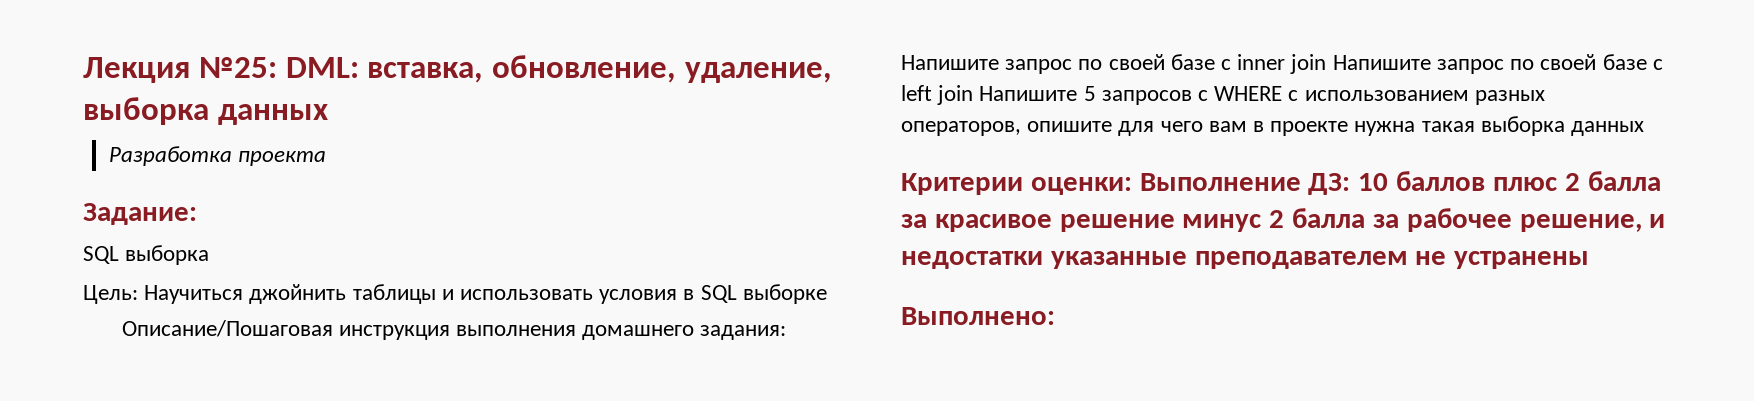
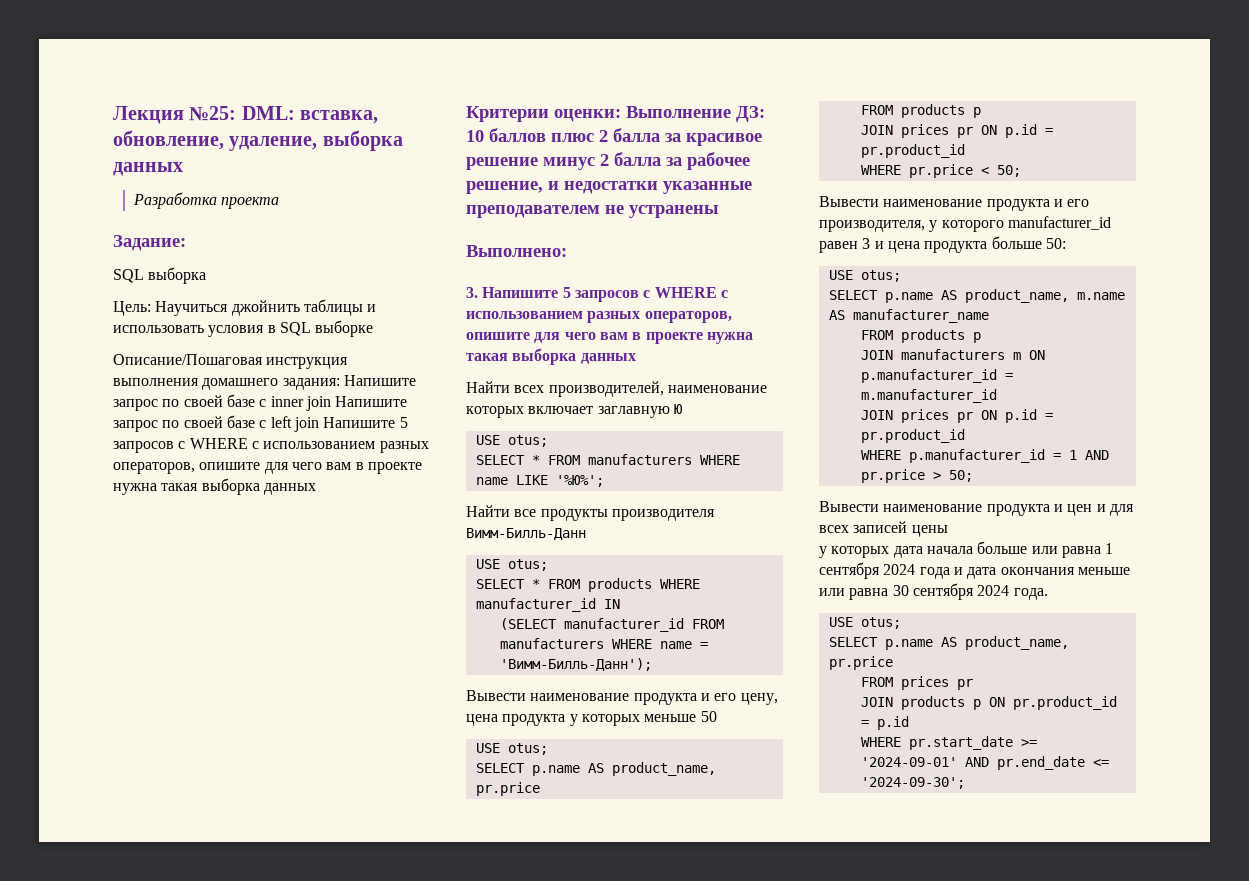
(1055, 316) none -> [466,287,728,302] [466,311,732,323] [466,332,753,344] [466,348,636,365] [466,381,767,397] [466,404,683,418] [475,435,548,447] [475,454,740,465] [475,475,604,487] [466,505,715,521] [466,528,586,540] [475,559,548,571] [475,578,700,592] [475,598,620,612] [499,618,724,632] [499,638,708,649] [499,658,652,671] [466,690,778,705] [466,711,717,726] [475,743,548,755] [475,762,716,776] [475,782,540,796] [860,104,981,118] [860,124,1053,138] [860,144,965,158] [860,164,1021,178] [819,196,1090,211] [819,216,1111,232] [819,236,1066,253] [828,270,901,282] [828,289,1125,303] [828,309,989,323] [860,329,981,343] [860,349,1045,360] [860,369,1013,383] [860,389,997,403] [860,409,1053,423] [860,429,965,443] [860,449,1109,463] [860,469,973,483] [819,501,1134,516] [819,521,948,537] [819,541,1114,558] [819,562,1130,579] [819,583,1048,600] [828,617,901,629] [828,636,1069,650] [828,656,893,670] [860,676,973,690] [860,696,1117,710] [860,716,909,730] [860,736,1037,750] [860,756,1109,770] [860,777,965,789] // 3. Напишите 5 запросов с WHERE с использованием разных операторов, опишите для чего вам в проекте нужна такая выборка данных // Найти всех производителей, наименование которых включает заглавную Ю // USE otus; // SELECT * FROM manufacturers WHERE name LIKE '%Ю%'; // Найти все продукты производителя Вимм-Билль-Данн // USE otus; // SELECT * FROM products WHERE manufacturer_id IN // (SELECT manufacturer_id FROM manufacturers WHERE name = 'Вимм-Билль-Данн'); // Вывести наименование продукта и его цену, цена продукта у которых меньше 50 // USE otus; // SELECT p.name AS product_name, pr.price // FROM products p // JOIN prices pr ON p.id = pr.product_id // WHERE pr.price < 50; // Вывести наименование продукта и его производителя, у которого manufacturer_id равен 3 и цена продукта больше 50: // USE otus; // SELECT p.name AS product_name, m.name AS manufacturer_name // FROM products p // JOIN manufacturers m ON p.manufacturer_id = m.manufacturer_id // JOIN prices pr ON p.id = pr.product_id // WHERE p.manufacturer_id = 1 AND pr.price > 50; // Вывести наименование продукта и цен и для всех записей цены // у которых дата начала больше или равна 1 сентября 2024 года и дата окончания меньше или равна 30 сентября 2024 года. // USE otus; // SELECT p.name AS product_name, pr.price // FROM prices pr // JOIN products p ON pr.product_id = p.id // WHERE pr.start_date >= '2024-09-01' AND pr.end_date <= '2024-09-30';

